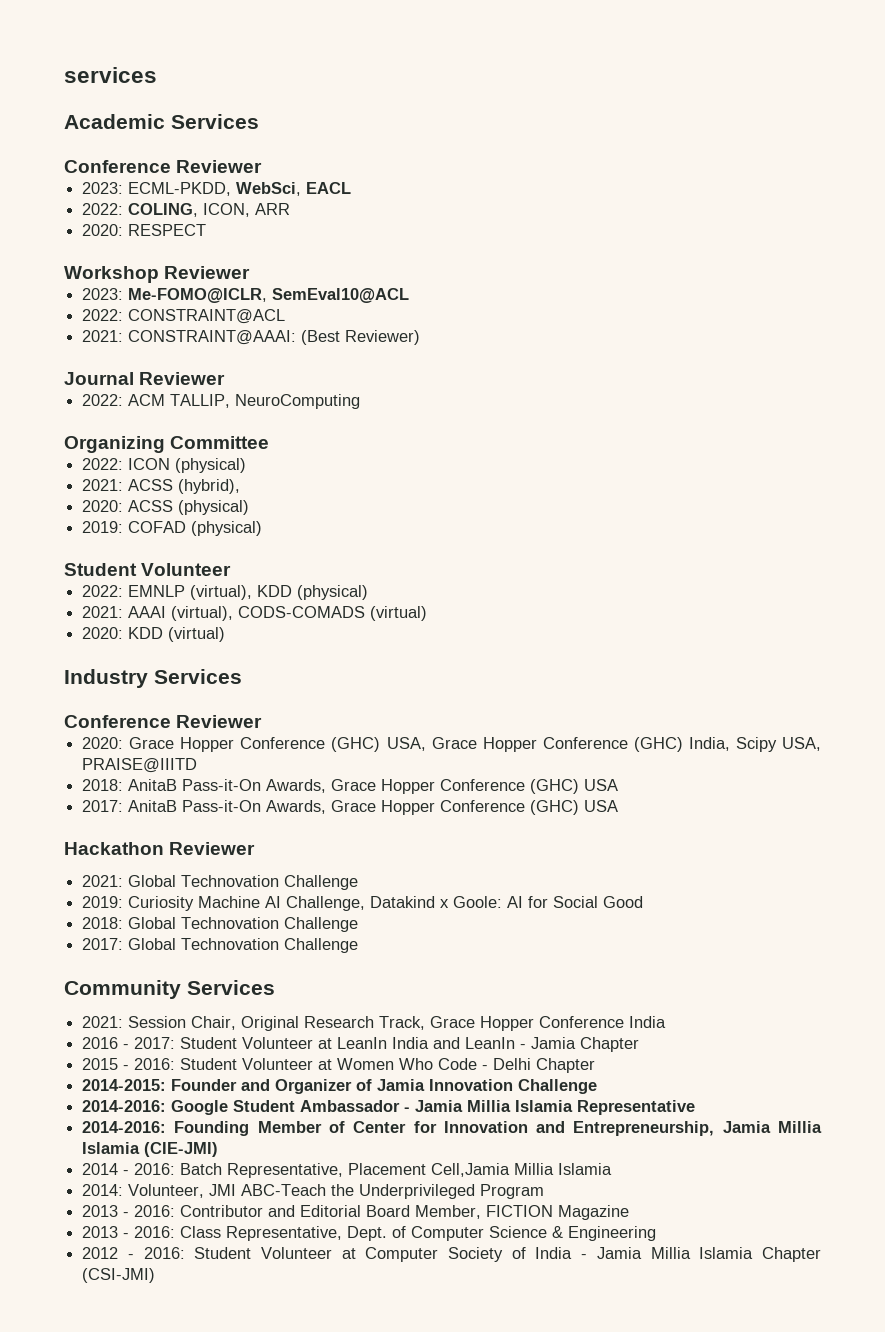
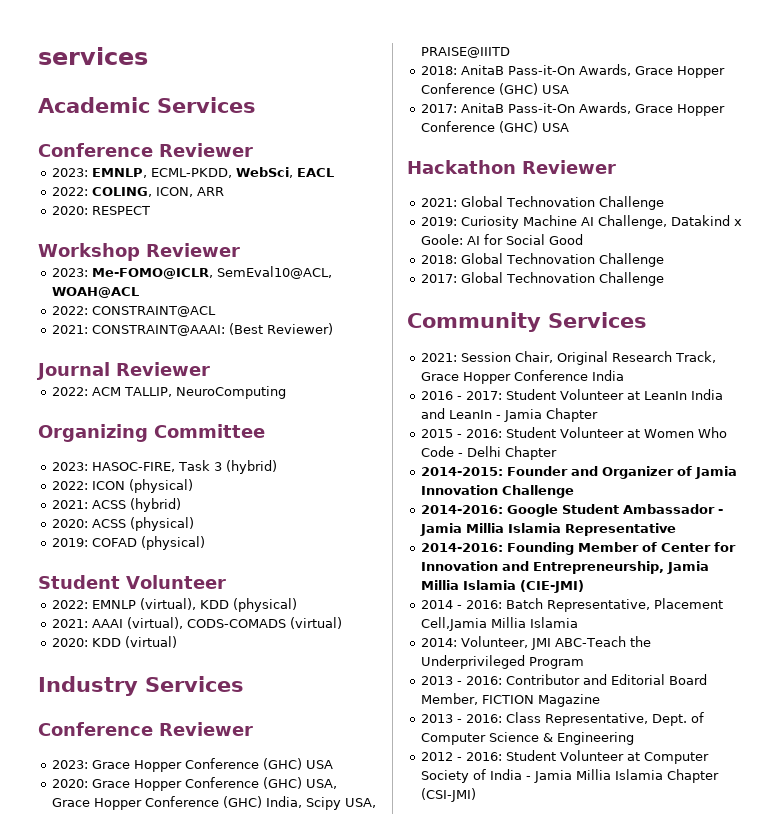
(124, 188) none -> [92,168,148,178] EMNLP,
[272,288,410,303] SemEval10@ACL -> [217,266,333,279] [52,287,140,298] SemEval10@ACL, WOAH@ACL
(270, 442) none -> [52,460,278,474] // 2023: HASOC-FIRE, Task 3 (hybrid)
[178,479,241,494] (hybrid), -> [130,498,182,512] (hybrid)
(263, 721) none -> [52,758,334,772] // 2023: Grace Hopper Conference (GHC) USA

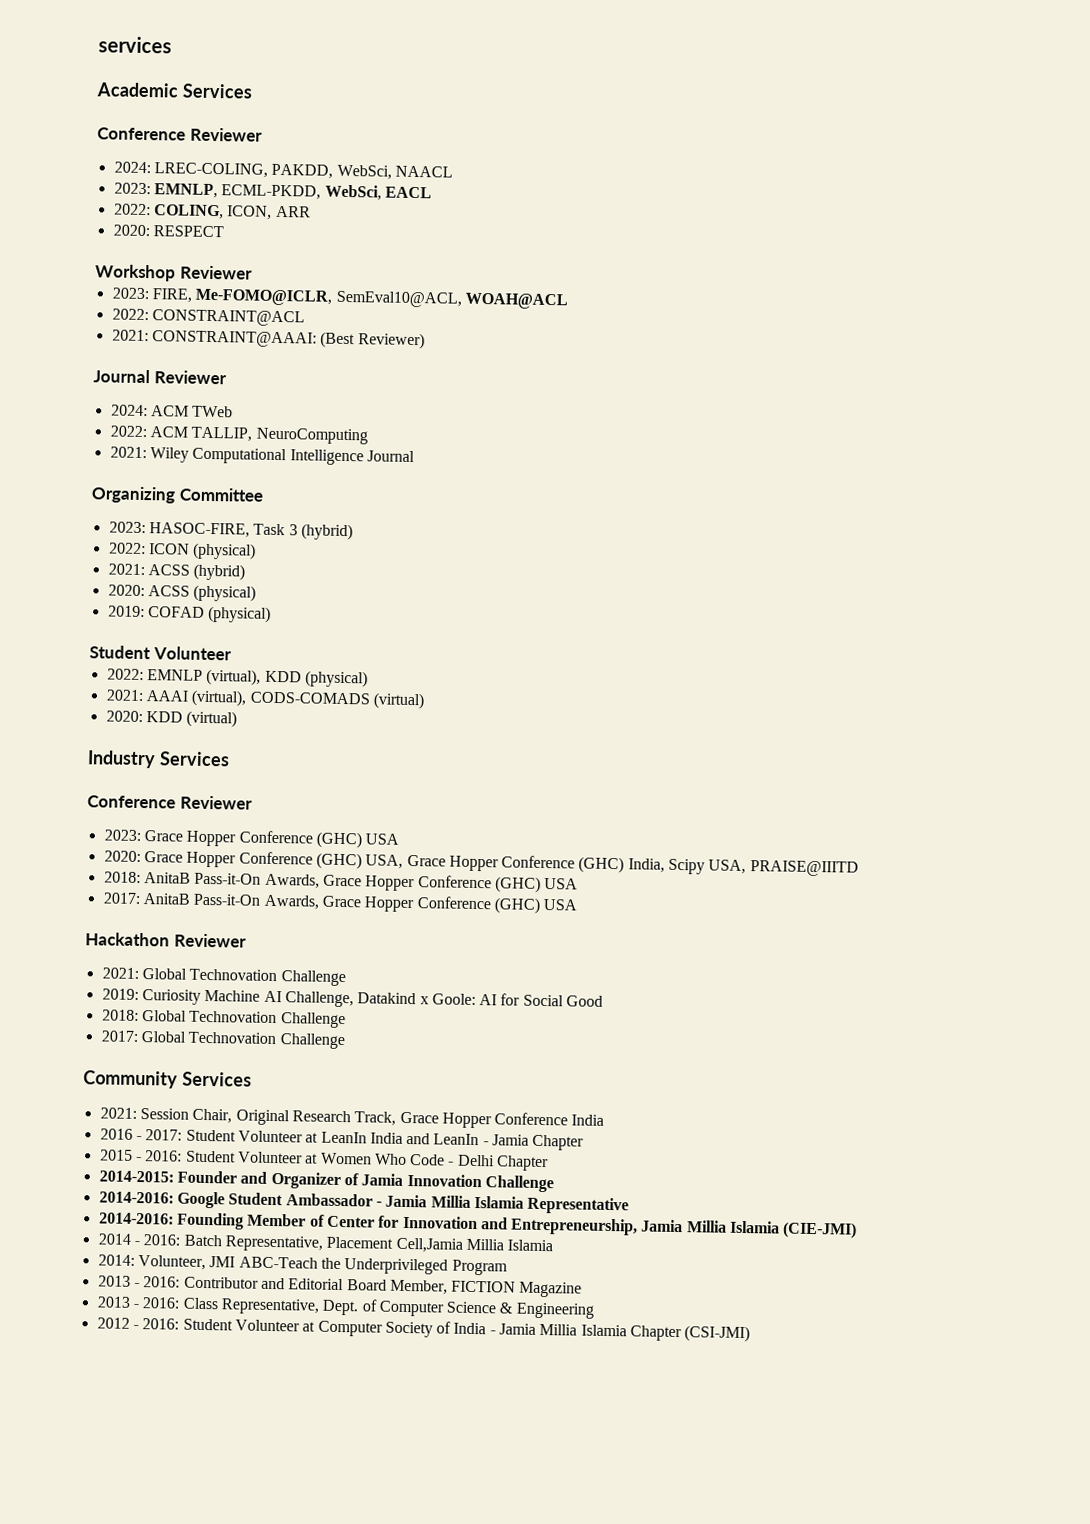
(253, 150) none -> [113,161,453,180] // 2024: LREC-COLING, PAKDD, WebSci, NAACL
(89, 272) none -> [151,288,192,303] FIRE,
(210, 369) none -> [110,404,234,418] // 2024: ACM TWeb
(287, 392) none -> [109,446,415,466] // 2021: Wiley Computational Intelligence Journal

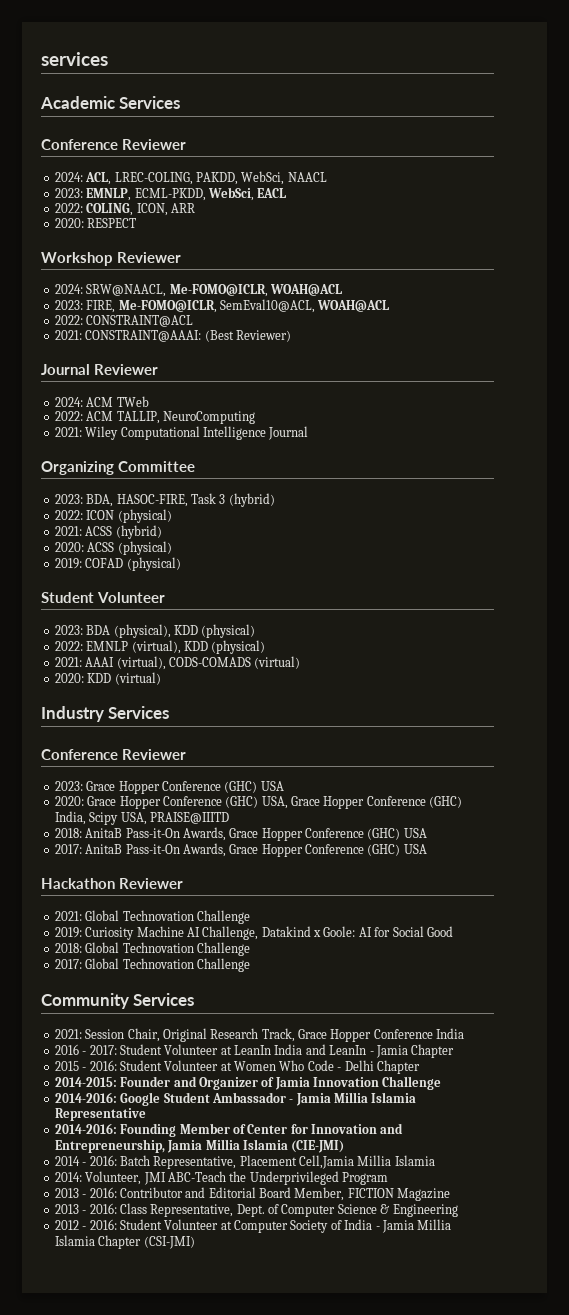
(151, 167) none -> [85,172,112,185] ACL,
(253, 272) none -> [54,284,342,297] // 2024: SRW@NAACL, Me-FOMO@ICLR, WOAH@ACL
(146, 527) none -> [86,494,114,507] BDA,
(232, 653) none -> [54,624,256,638] // 2023: BDA (physical), KDD (physical)

